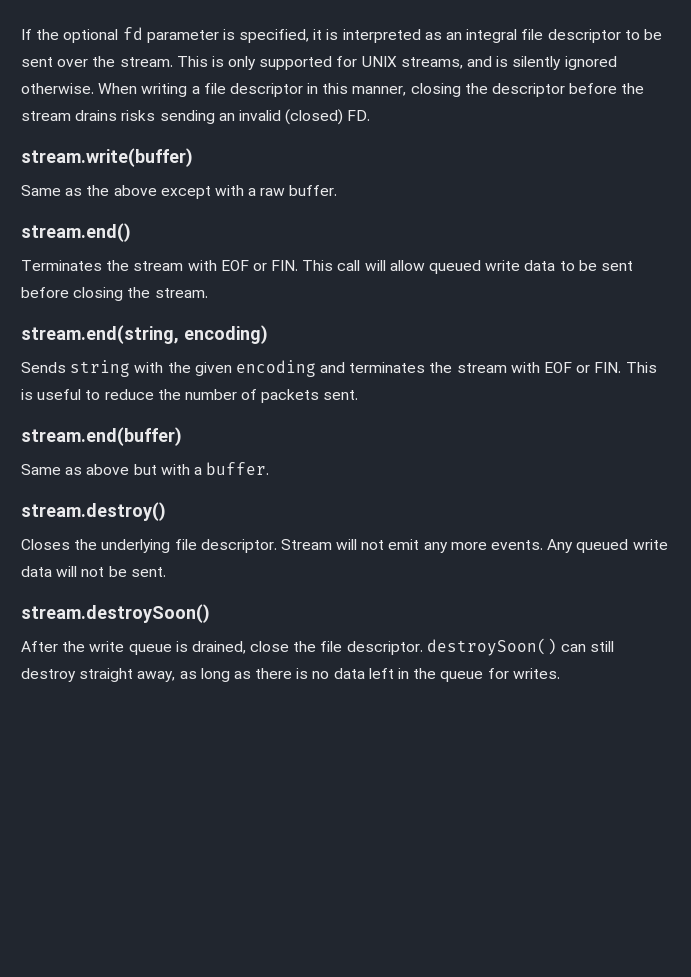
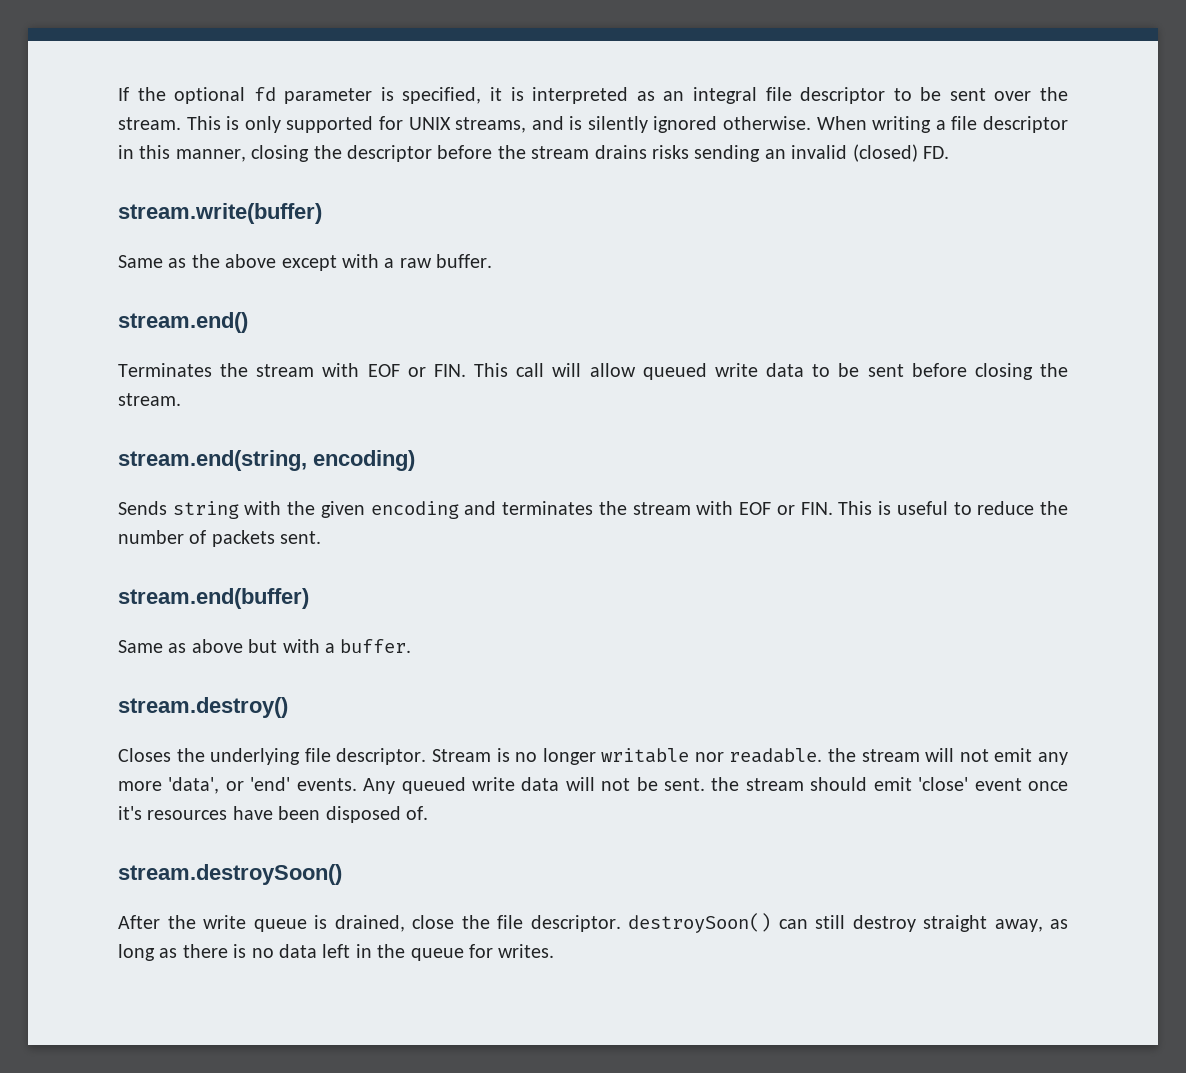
(332, 544) none -> [496,748,920,765] is no longer writable nor readable. the stream
(487, 546) none -> [168,777,291,794] 'data', or 'end'
(166, 572) none -> [711,777,1069,791] [118,806,428,823] the stream should emit 'close' event once it's resources have been disposed of.

